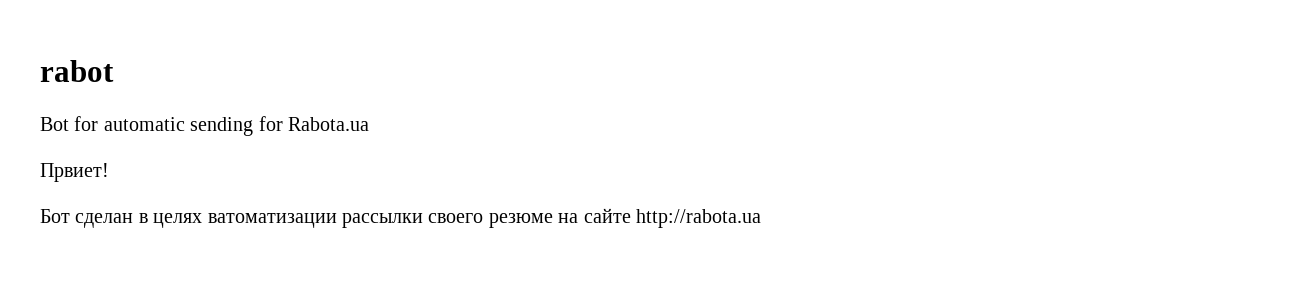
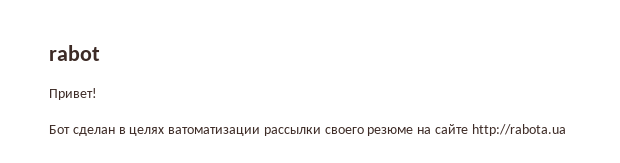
[40,116,369,136] [40,163,109,182] Bot for automatic sending for Rabota.ua // Првиет! -> [49,88,97,100] Привет!

